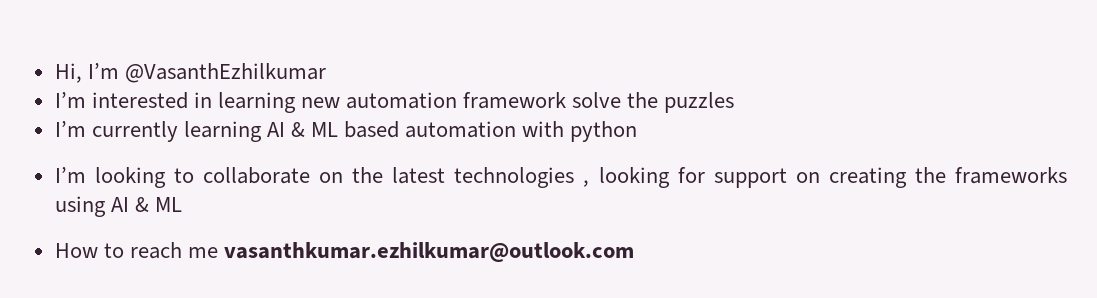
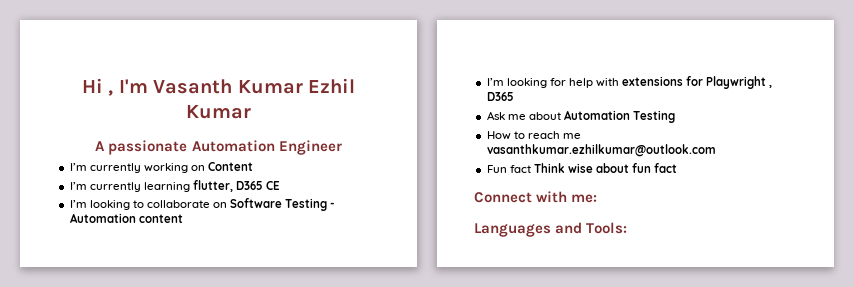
[54,63,326,83] [54,92,735,113] [54,121,638,142] Hi, I’m @VasanthEzhilkumar // I’m interested in learning new automation framework solve the puzzles // I’m currently learning AI & ML based automation with python -> [82,78,355,96] [186,105,251,119] [95,140,342,155] [69,162,254,173] [69,180,281,192] Hi , I'm Vasanth Kumar Ezhil Kumar // A passionate Automation Engineer // I’m currently working on Content // I’m currently learning flutter, D365 CE
[352,167,1068,188] [54,196,182,217] the latest technologies , looking for support on creating the frameworks using AI & ML -> [230,198,336,211] [69,213,183,223] [486,76,773,89] [486,92,514,101] [486,110,676,123] Software Testing - Automation content // I’m looking for help with extensions for Playwright , D365 // Ask me about Automation Testing
(635, 252) none -> [486,163,678,173] [474,191,598,203] [474,222,628,237] // Fun fact Think wise about fun fact // Connect with me: // Languages and Tools:

